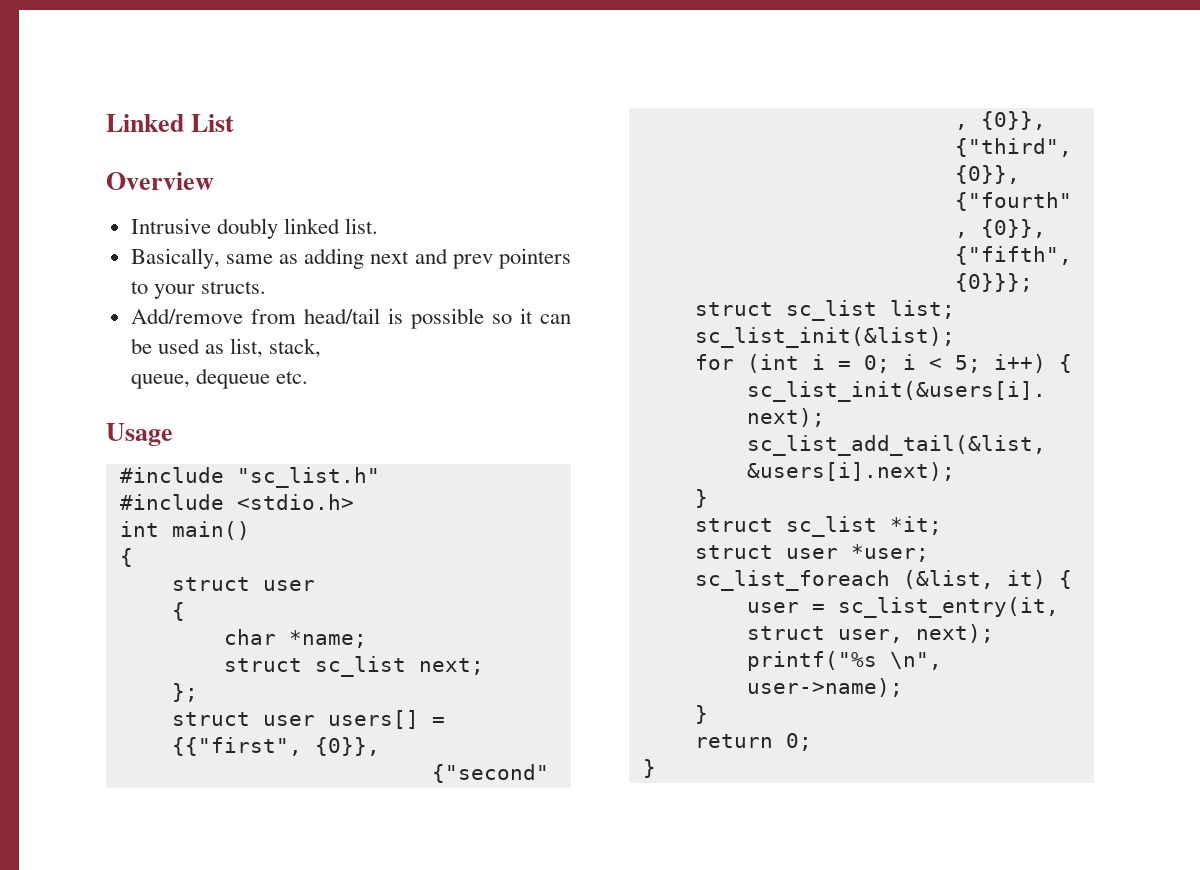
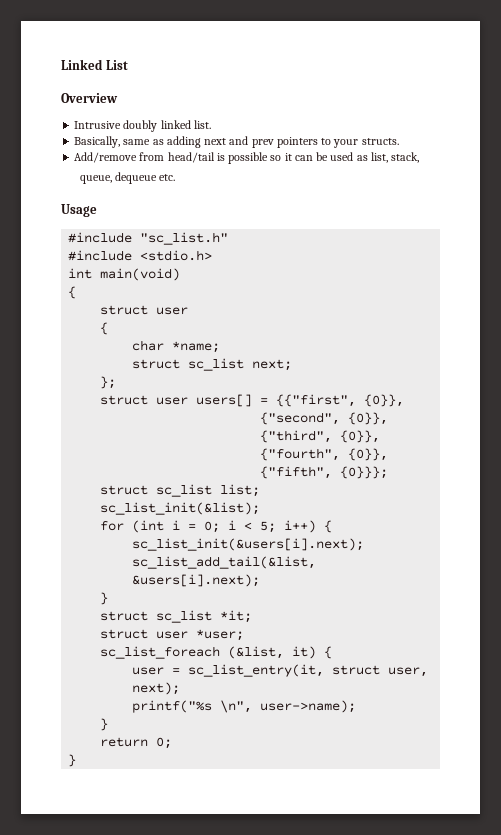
[171,521,250,540] main() -> [100,268,181,281] main(void)

